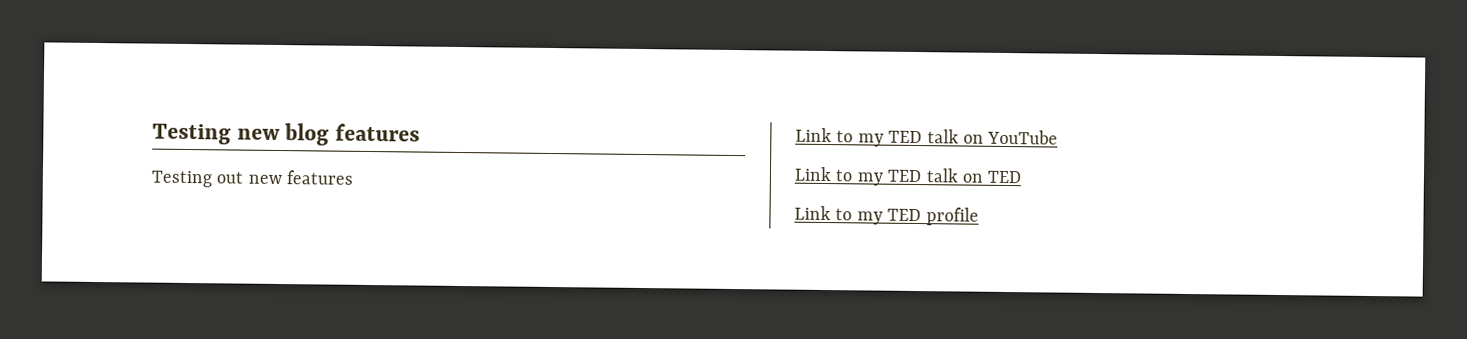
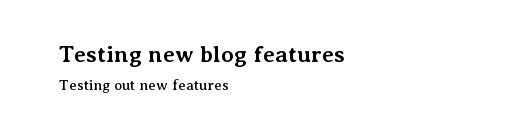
[795,127,1059,147] [794,166,1022,186] [794,205,979,226] // Link to my TED talk on YouTube // Link to my TED talk on TED // Link to my TED profile -> (229, 84) none

